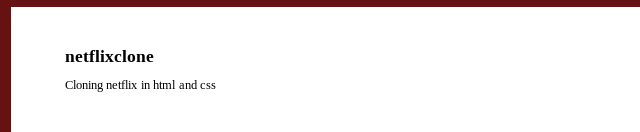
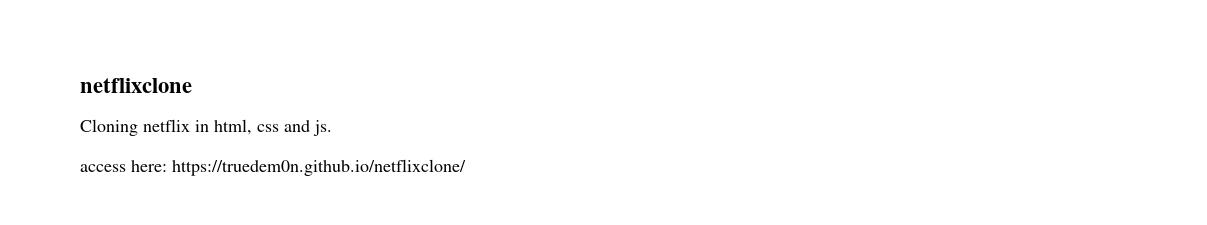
[153,80,216,89] html and css -> [214,119,332,136] [80,159,466,176] html, css and js. // access here: https://truedem0n.github.io/netflixclone/

